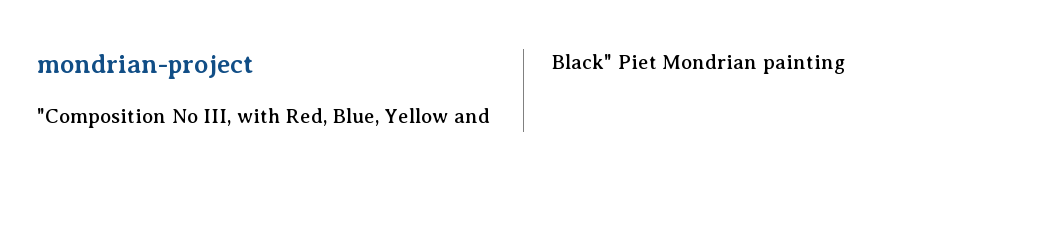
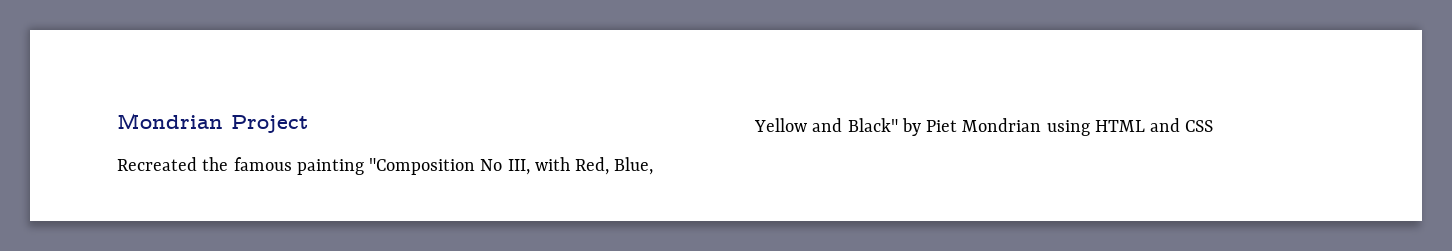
[37,54,253,79] mondrian-project // -> [117,113,308,133] [117,157,364,175] Mondrian Project // Recreated the famous painting
(612, 61) none -> [901,118,921,136] by
[762,55,845,74] painting -> [1046,118,1214,136] using HTML and CSS

